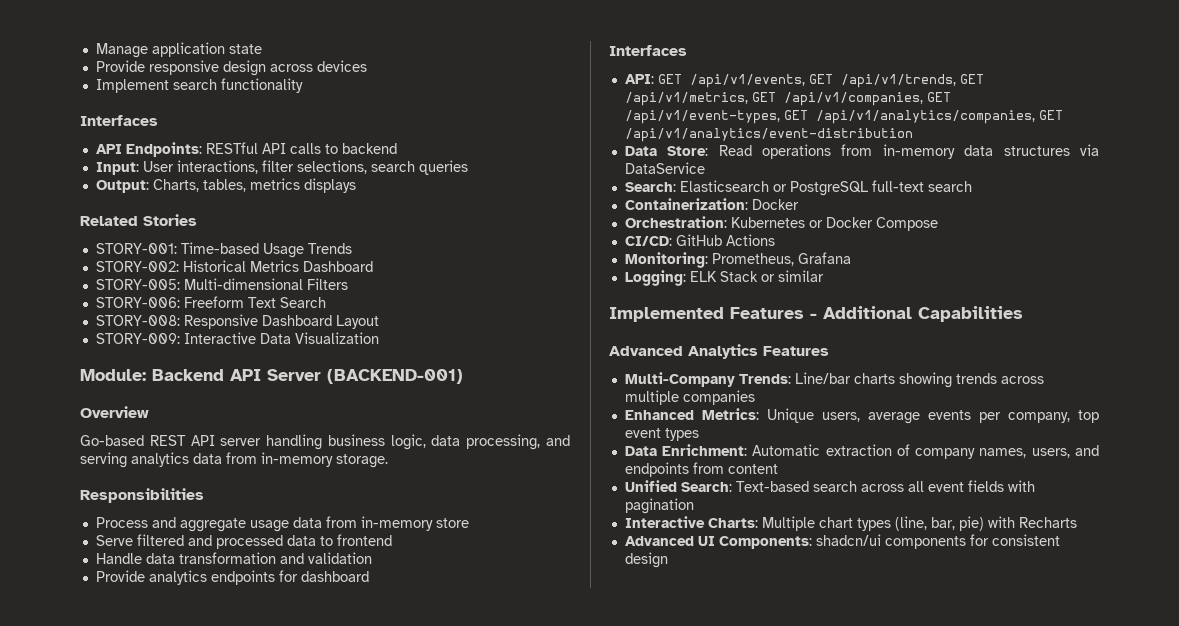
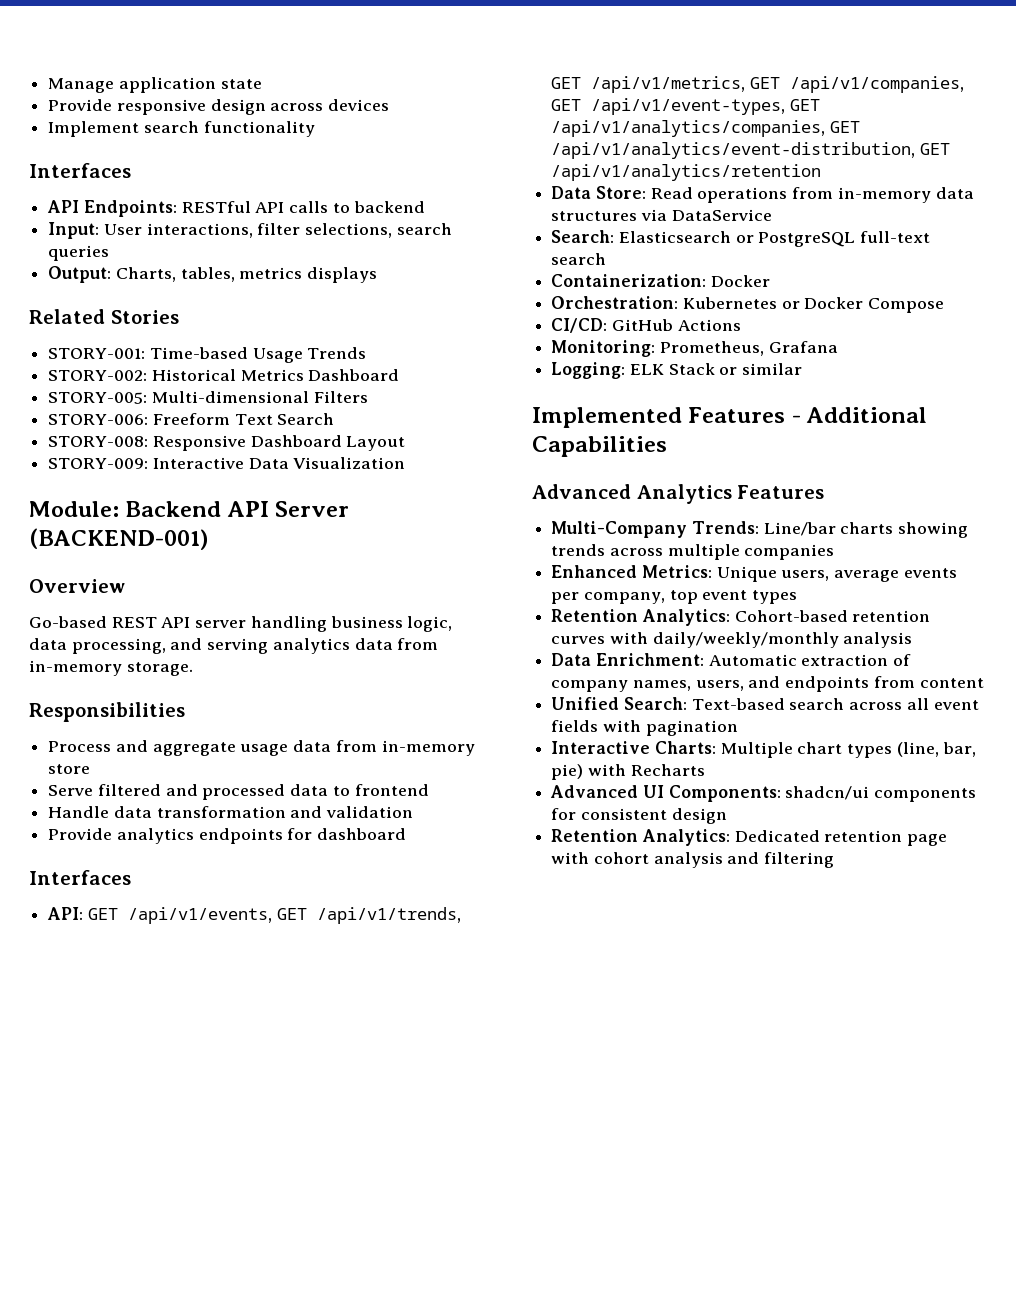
[624,128,913,142] /api/v1/analytics/event-distribution -> [551,142,950,159] [551,164,822,181] /api/v1/analytics/event-distribution, GET /api/v1/analytics/retention
(699, 434) none -> [551,609,931,626] [551,632,913,648] // Retention Analytics: Cohort-based retention curves with daily/weekly/monthly analysis
(668, 560) none -> [551,829,948,846] [551,852,835,868] // Retention Analytics: Dedicated retention page with cohort analysis and filtering

